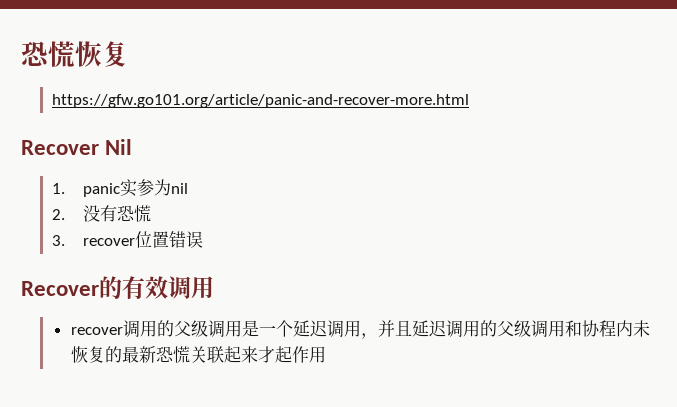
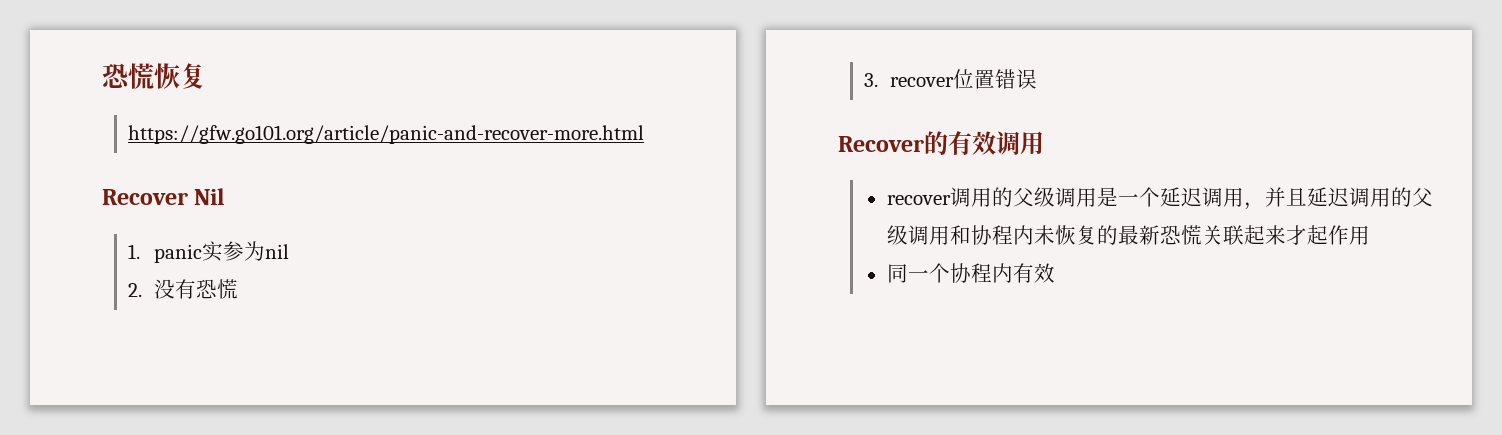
(326, 354) none -> [886,263,1055,283] // 同一个协程内有效

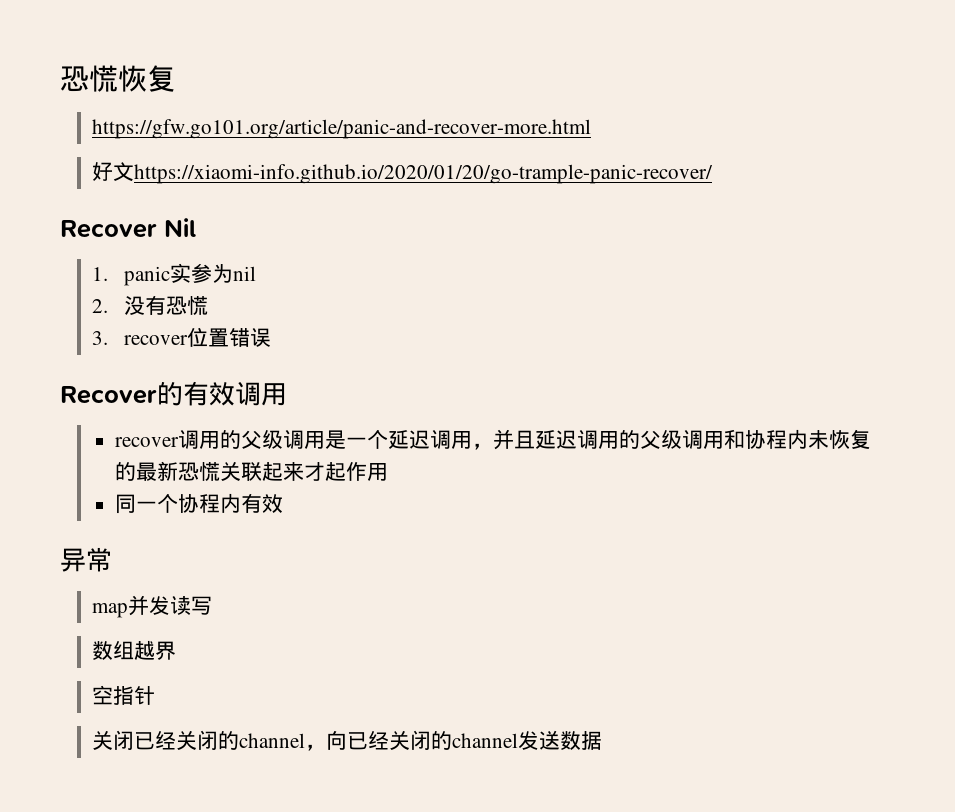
(644, 134) none -> [92,162,714,184] // 好文https://xiaomi-info.github.io/2020/01/20/go-trample-panic-recover/
(1055, 273) none -> [60,547,112,572] [92,595,213,618] [92,640,177,661] [92,685,156,705] [92,730,603,751] // 异常 // map并发读写 // 数组越界 // 空指针 // 关闭已经关闭的channel，向已经关闭的channel发送数据

